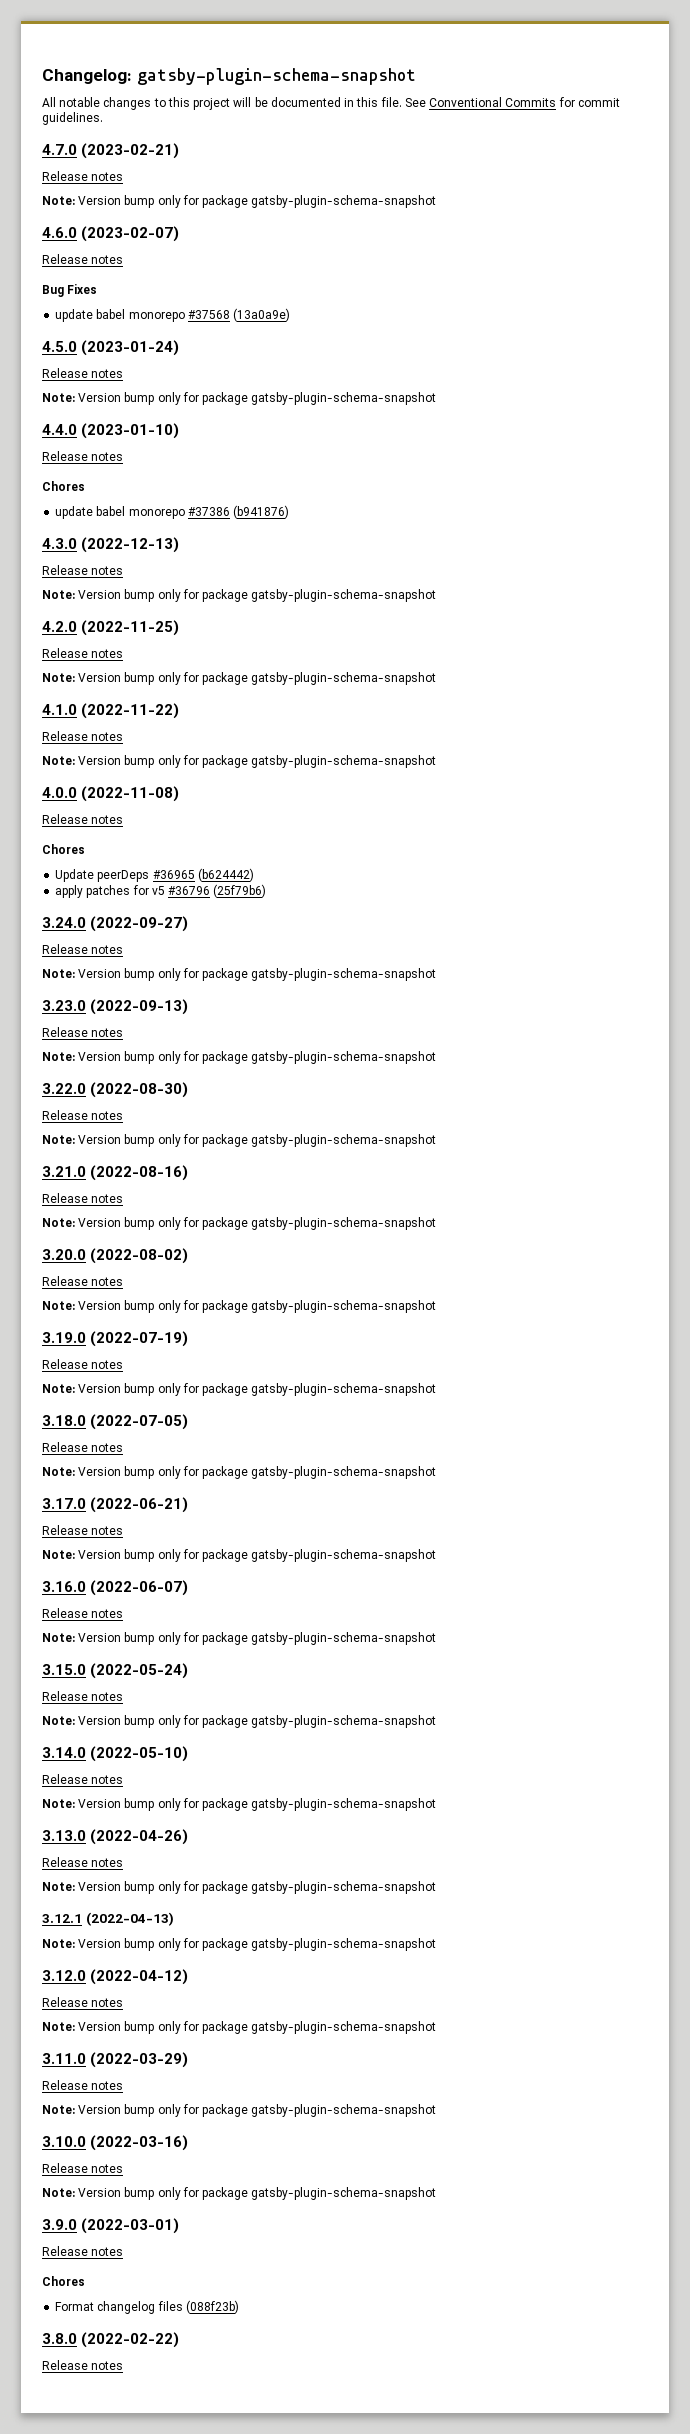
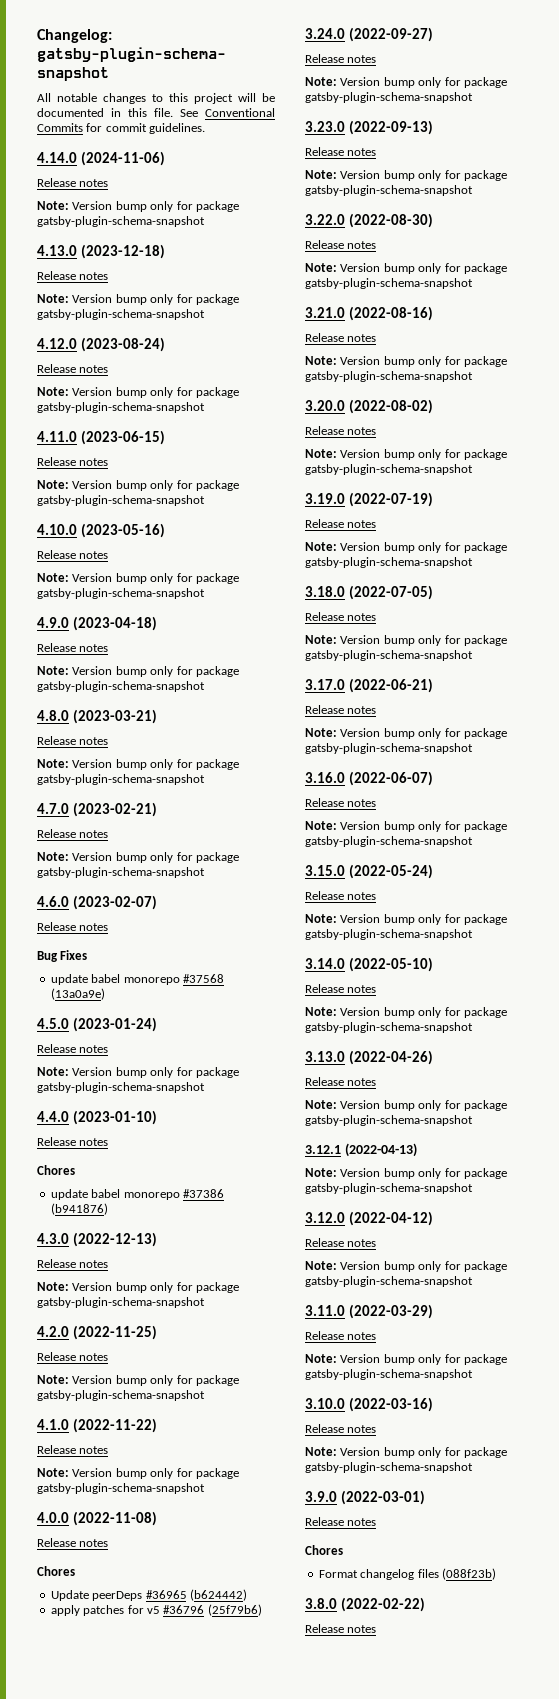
(103, 118) none -> [37,151,165,166] [37,178,109,187] [37,201,239,212] [37,216,205,227] [37,244,165,259] [37,271,109,280] [37,294,239,305] [37,309,205,320] [37,337,165,352] [37,364,109,373] [37,387,239,398] [37,402,205,413] [37,430,165,445] [37,457,109,466] [37,480,239,491] [37,495,205,506] [37,523,165,538] [37,550,109,559] [37,573,239,584] [37,588,205,599] [37,616,157,631] [37,643,109,652] [37,666,239,677] [37,681,205,692] [37,709,157,724] [37,736,109,745] [37,759,239,770] [37,774,205,785] // 4.14.0 (2024-11-06) // Release notes // Note: Version bump only for package gatsby-plugin-schema-snapshot // 4.13.0 (2023-12-18) // Release notes // Note: Version bump only for package gatsby-plugin-schema-snapshot // 4.12.0 (2023-08-24) // Release notes // Note: Version bump only for package gatsby-plugin-schema-snapshot // 4.11.0 (2023-06-15) // Release notes // Note: Version bump only for package gatsby-plugin-schema-snapshot // 4.10.0 (2023-05-16) // Release notes // Note: Version bump only for package gatsby-plugin-schema-snapshot // 4.9.0 (2023-04-18) // Release notes // Note: Version bump only for package gatsby-plugin-schema-snapshot // 4.8.0 (2023-03-21) // Release notes // Note: Version bump only for package gatsby-plugin-schema-snapshot

